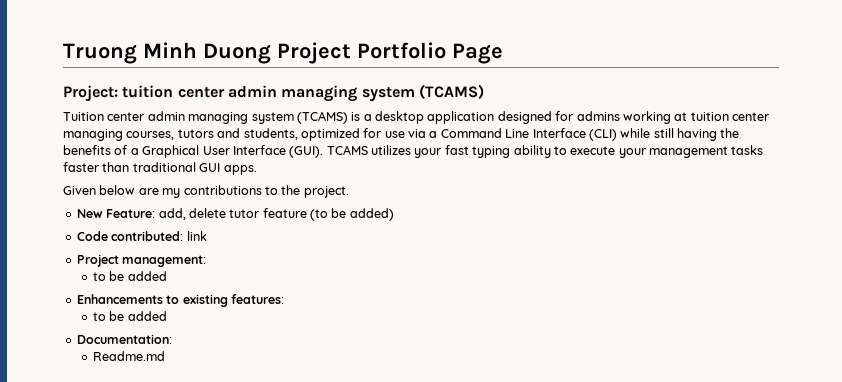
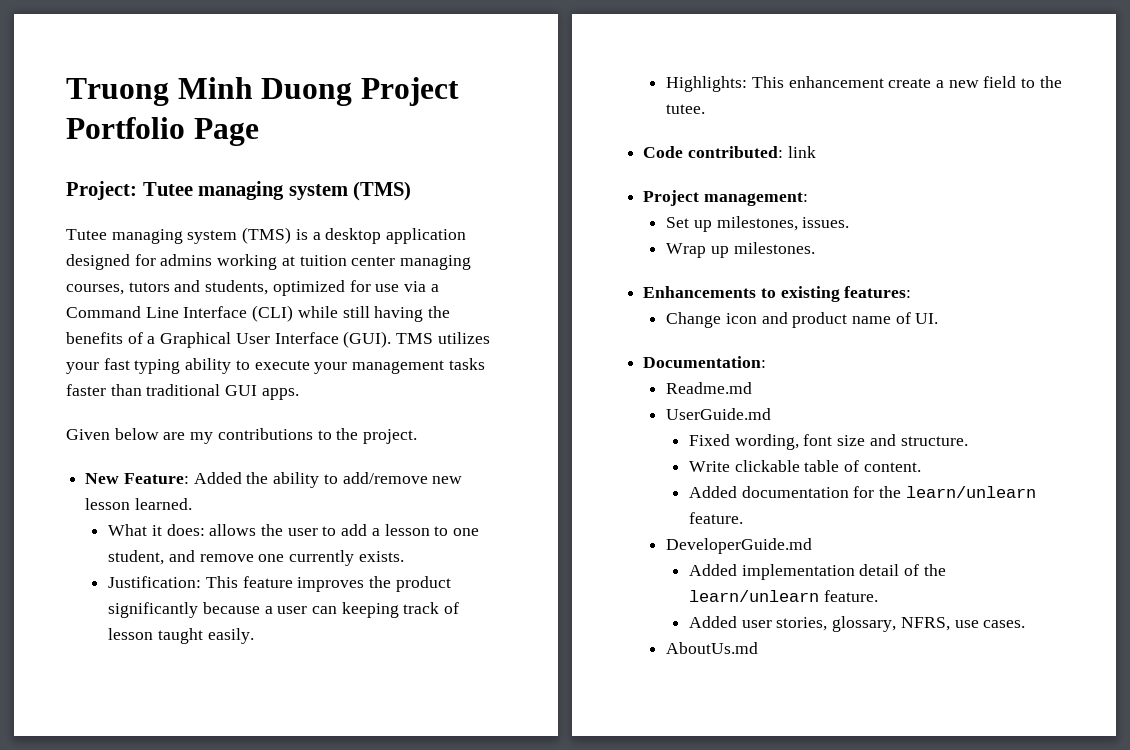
[122,84,484,102] [63,111,348,124] tuition center admin managing system (TCAMS) // Tuition center admin managing system (TCAMS) -> [142,181,412,201] [66,227,292,244] Tutee managing system (TMS) // Tutee managing system (TMS)
[326,145,368,155] TCAMS -> [396,333,434,344] TMS
[158,208,394,221] add, delete tutor feature (to be added) -> [193,472,463,488] [85,498,192,510] [108,524,480,536] [108,550,404,566] [108,576,451,592] [108,602,460,618] [108,628,254,644] [666,76,1062,92] [666,104,706,114] Added the ability to add/remove new lesson learned. // What it does: allows the user to add a lesson to one student, and remove one currently exists. // Justification: This feature improves the product significantly because a user can keeping track of lesson taught easily. // Highlights: This enhancement create a new field to the tutee.
[92,271,167,281] [76,294,284,307] [92,311,167,321] [76,334,172,344] [92,351,165,361] to be added // Enhancements to existing features: // to be added // Documentation: // Readme.md -> [666,216,850,232] [666,242,815,258] [643,286,912,302] [666,312,939,328] [643,356,767,368] [666,382,753,394] [666,408,772,420] [688,434,968,450] [688,460,921,472] [688,486,1036,498] [688,512,743,524] [666,538,813,554] [688,564,946,580] [688,590,878,602] [688,616,1026,632] [666,642,759,654] Set up milestones, issues. // Wrap up milestones. // Enhancements to existing features: // Change icon and product name of UI. // Documentation: // Readme.md // UserGuide.md // Fixed wording, font size and structure. // Write clickable table of content. // Added documentation for the learn/unlearn feature. // DeveloperGuide.md // Added implementation detail of the learn/unlearn feature. // Added user stories, glossary, NFRS, use cases. // AboutUs.md

